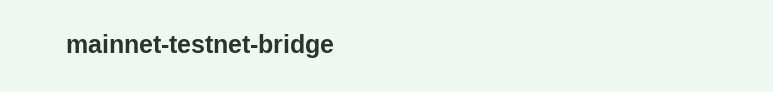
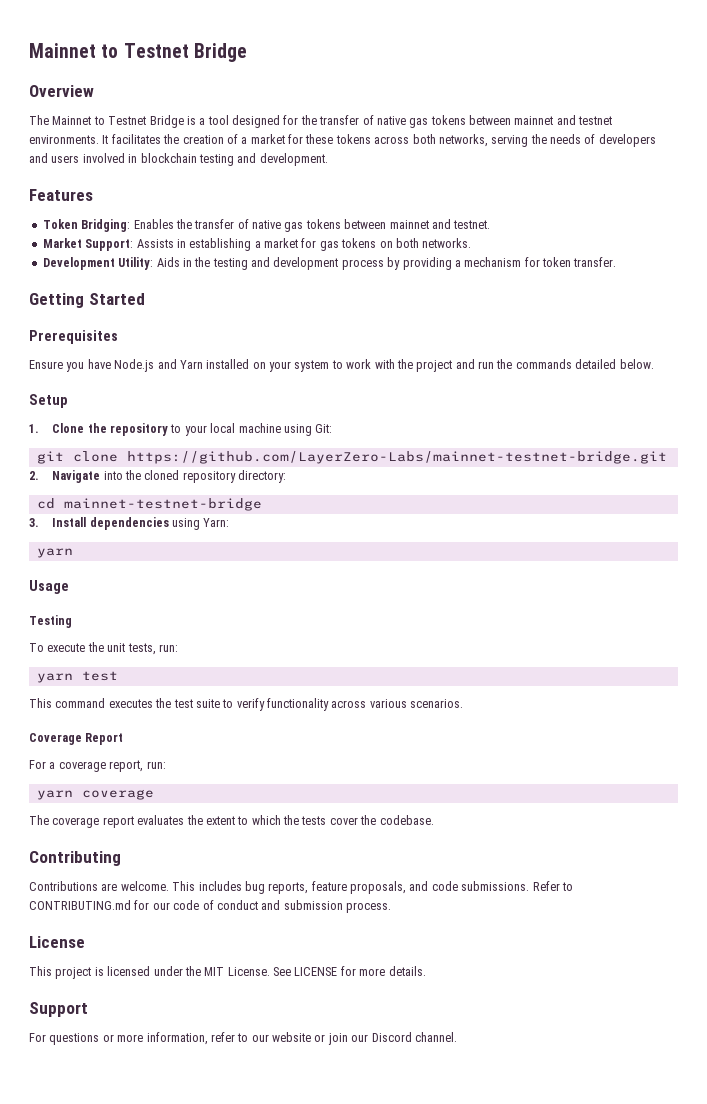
[66,34,334,58] mainnet-testnet-bridge -> [29,43,247,62] [29,85,94,97] [29,115,613,128] [29,134,656,147] [29,153,328,166] [29,189,93,201] [42,219,491,232] [42,238,472,251] [42,257,617,270] [29,293,145,308] [29,330,118,344] [29,359,654,372] [29,394,68,408] [29,423,333,436] [36,451,667,464] [29,470,287,483] [36,498,262,511] [29,517,230,530] [36,548,73,558] [29,580,69,594] [29,615,72,628] [29,642,178,655] [36,671,118,683] [29,698,464,711] [29,733,124,745] [29,760,166,772] [36,789,154,800] [29,815,434,828] [29,851,121,866] [29,881,573,894] [29,900,391,913] [29,936,85,948] [29,966,426,979] [29,1002,88,1017] [29,1032,457,1045] Mainnet to Testnet Bridge // Overview // The Mainnet to Testnet Bridge is a tool designed for the transfer of native gas tokens between mainnet and testnet environments. It facilitates the creation of a market for these tokens across both networks, serving the needs of developers and users involved in blockchain testing and development. // Features // Token Bridging: Enables the transfer of native gas tokens between mainnet and testnet. // Market Support: Assists in establishing a market for gas tokens on both networks. // Development Utility: Aids in the testing and development process by providing a mechanism for token transfer. // Getting Started // Prerequisites // Ensure you have Node.js and Yarn installed on your system to work with the project and run the commands detailed below. // Setup // 1. Clone the repository to your local machine using Git: // git clone https://github.com/LayerZero-Labs/mainnet-testnet-bridge.git // 2. Navigate into the cloned repository directory: // cd mainnet-testnet-bridge // 3. Install dependencies using Yarn: // yarn // Usage // Testing // To execute the unit tests, run: // yarn test // This command executes the test suite to verify functionality across various scenarios. // Coverage Report // For a coverage report, run: // yarn coverage // The coverage report evaluates the extent to which the tests cover the codebase. // Contributing // Contributions are welcome. This includes bug reports, feature proposals, and code submissions. Refer to CONTRIBUTING.md for our code of conduct and submission process. // License // This project is licensed under the MIT License. See LICENSE for more details. // Support // For questions or more information, refer to our website or join our Discord channel.

